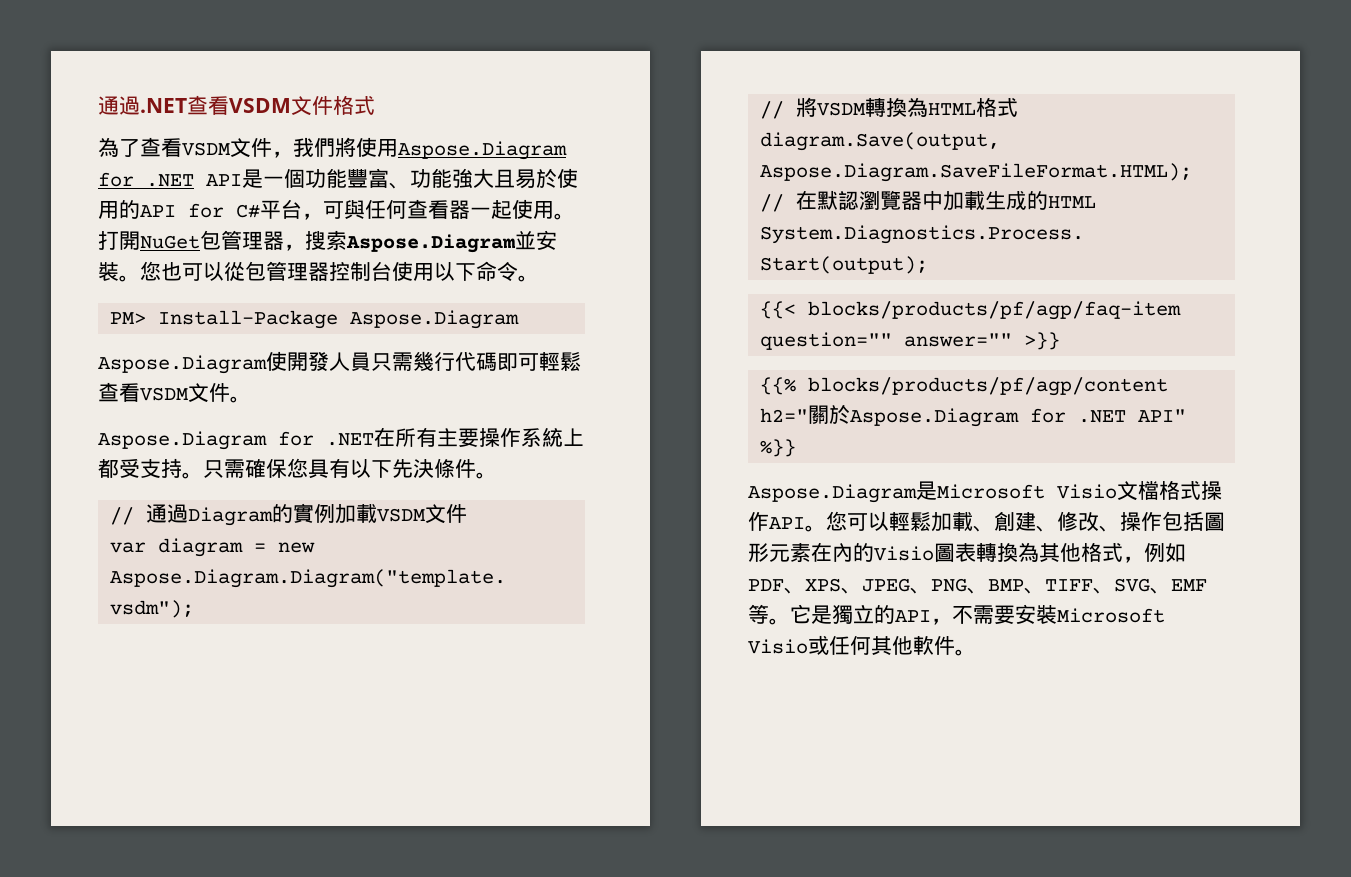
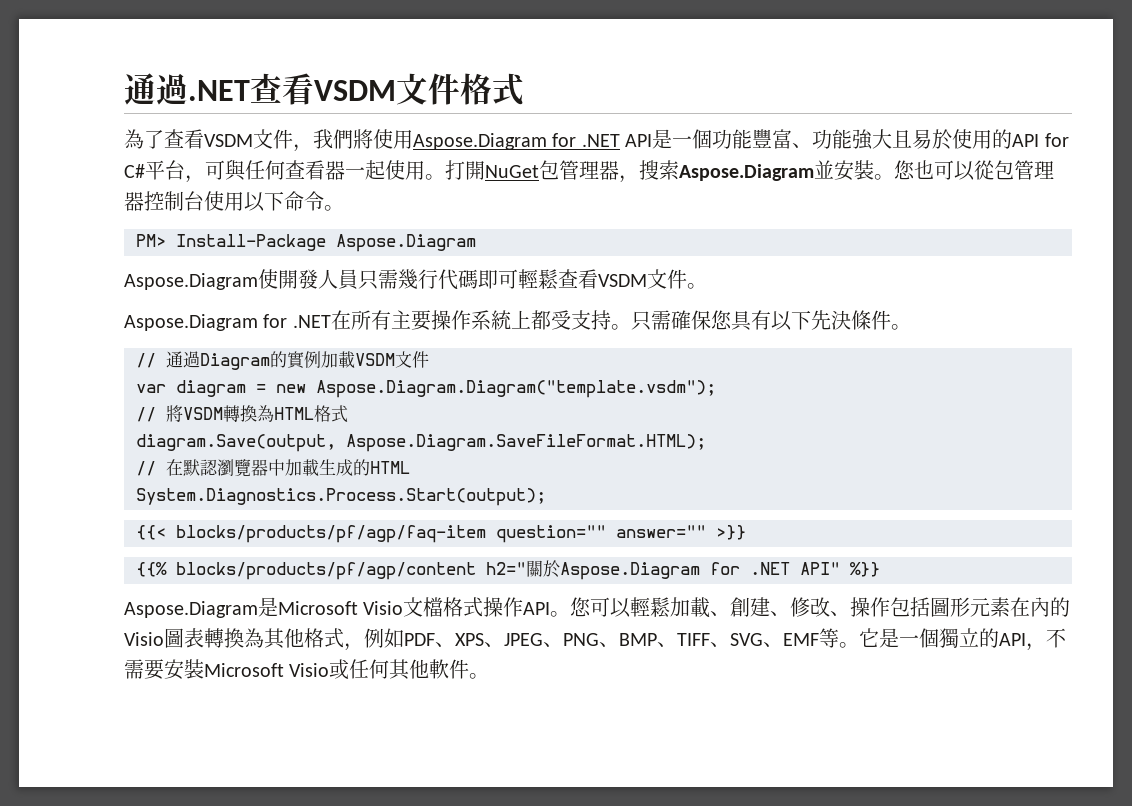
(832, 614) none -> [899,628,939,648] 一個

